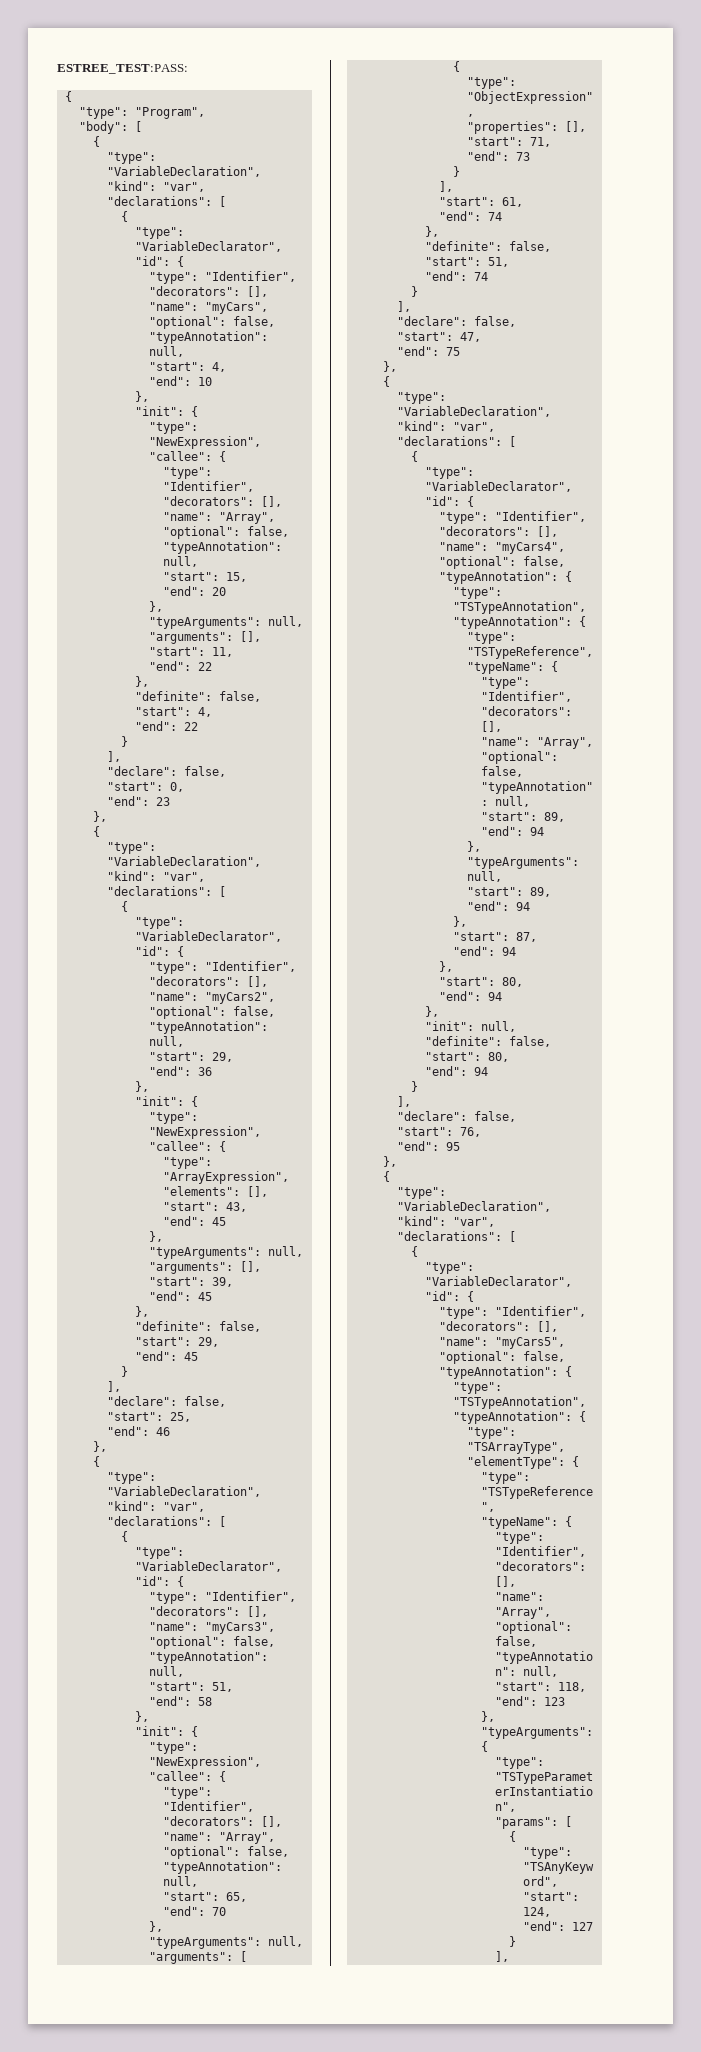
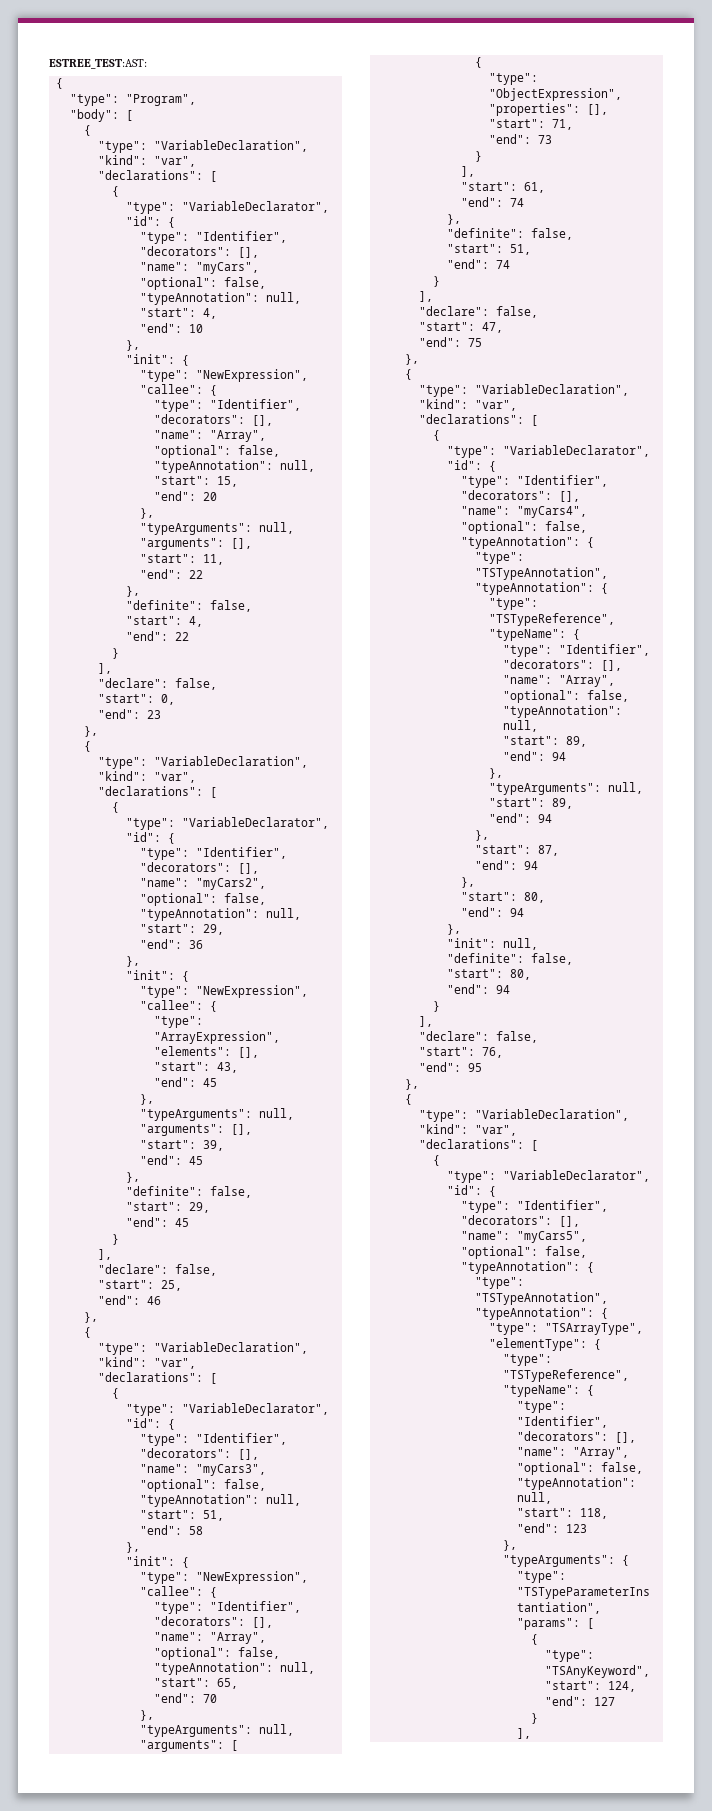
[57,64,188,74] ESTREE_TEST:PASS: -> [49,59,147,69] ESTREE_TEST:AST:

